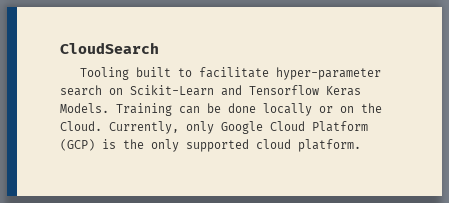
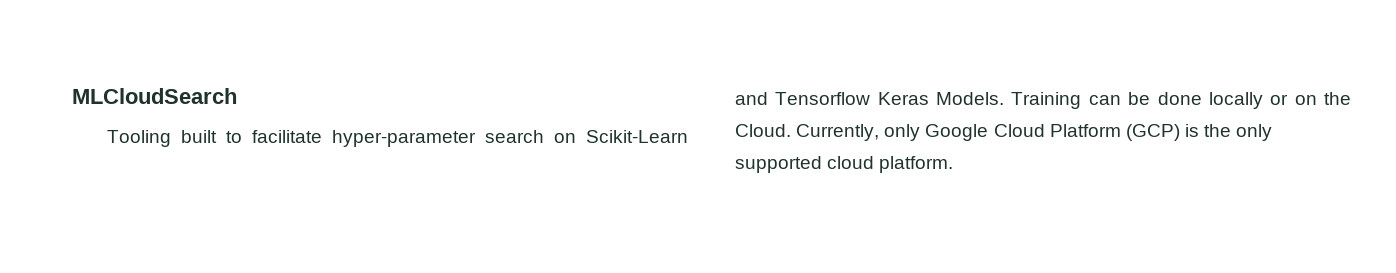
[60,42,159,54] CloudSearch -> [72,88,237,104] MLCloudSearch

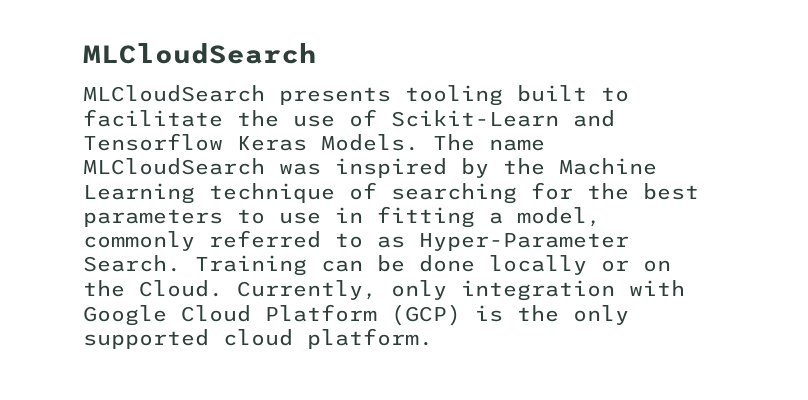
[107,130,577,147] Tooling built to facilitate hyper-parameter search on -> [83,85,629,106] [83,109,377,127] MLCloudSearch presents tooling built to facilitate the use of
(1005, 98) none -> [433,134,545,151] [83,158,657,178] [83,182,699,204] [83,206,601,228] [83,230,629,251] [83,255,181,272] The name MLCloudSearch was inspired by the Machine Learning technique of searching for the best parameters to use in fitting a model, commonly referred to as Hyper-Parameter Search.
(921, 132) none -> [461,280,685,301] integration with

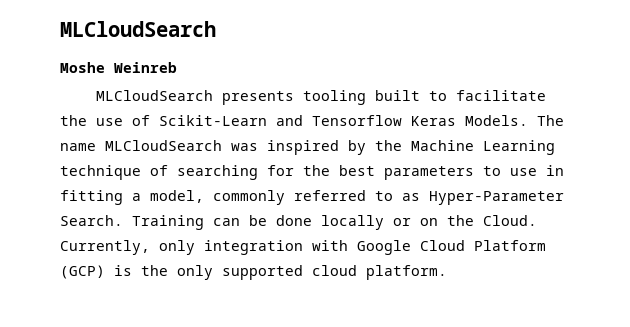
[83,43,317,64] MLCloudSearch -> [60,21,216,37] [60,62,177,73] MLCloudSearch // Moshe Weinreb

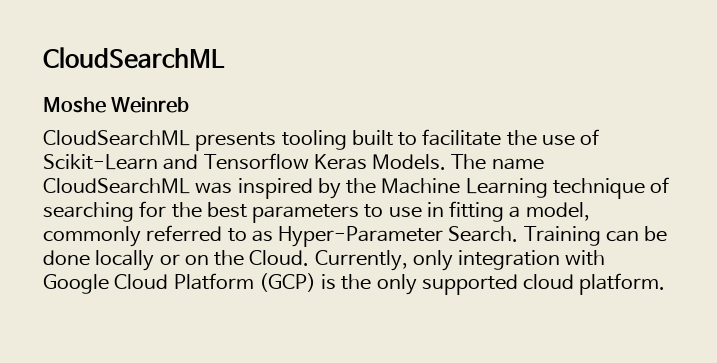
[60,21,216,37] MLCloudSearch -> [43,47,225,69] CloudSearchML
[96,90,214,101] MLCloudSearch -> [43,130,190,146] CloudSearchML
[105,140,222,151] MLCloudSearch -> [43,178,190,194] CloudSearchML

